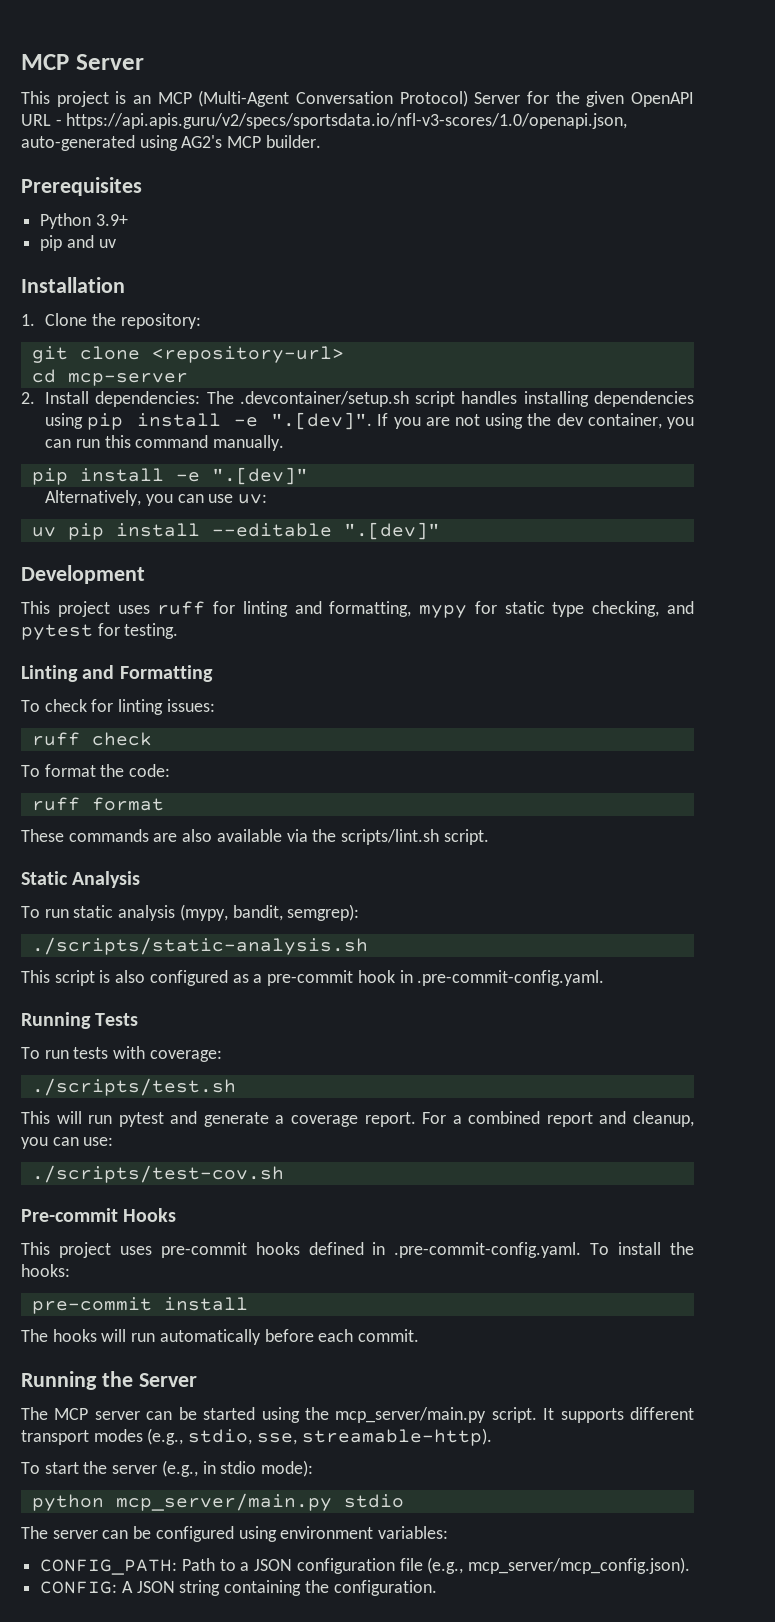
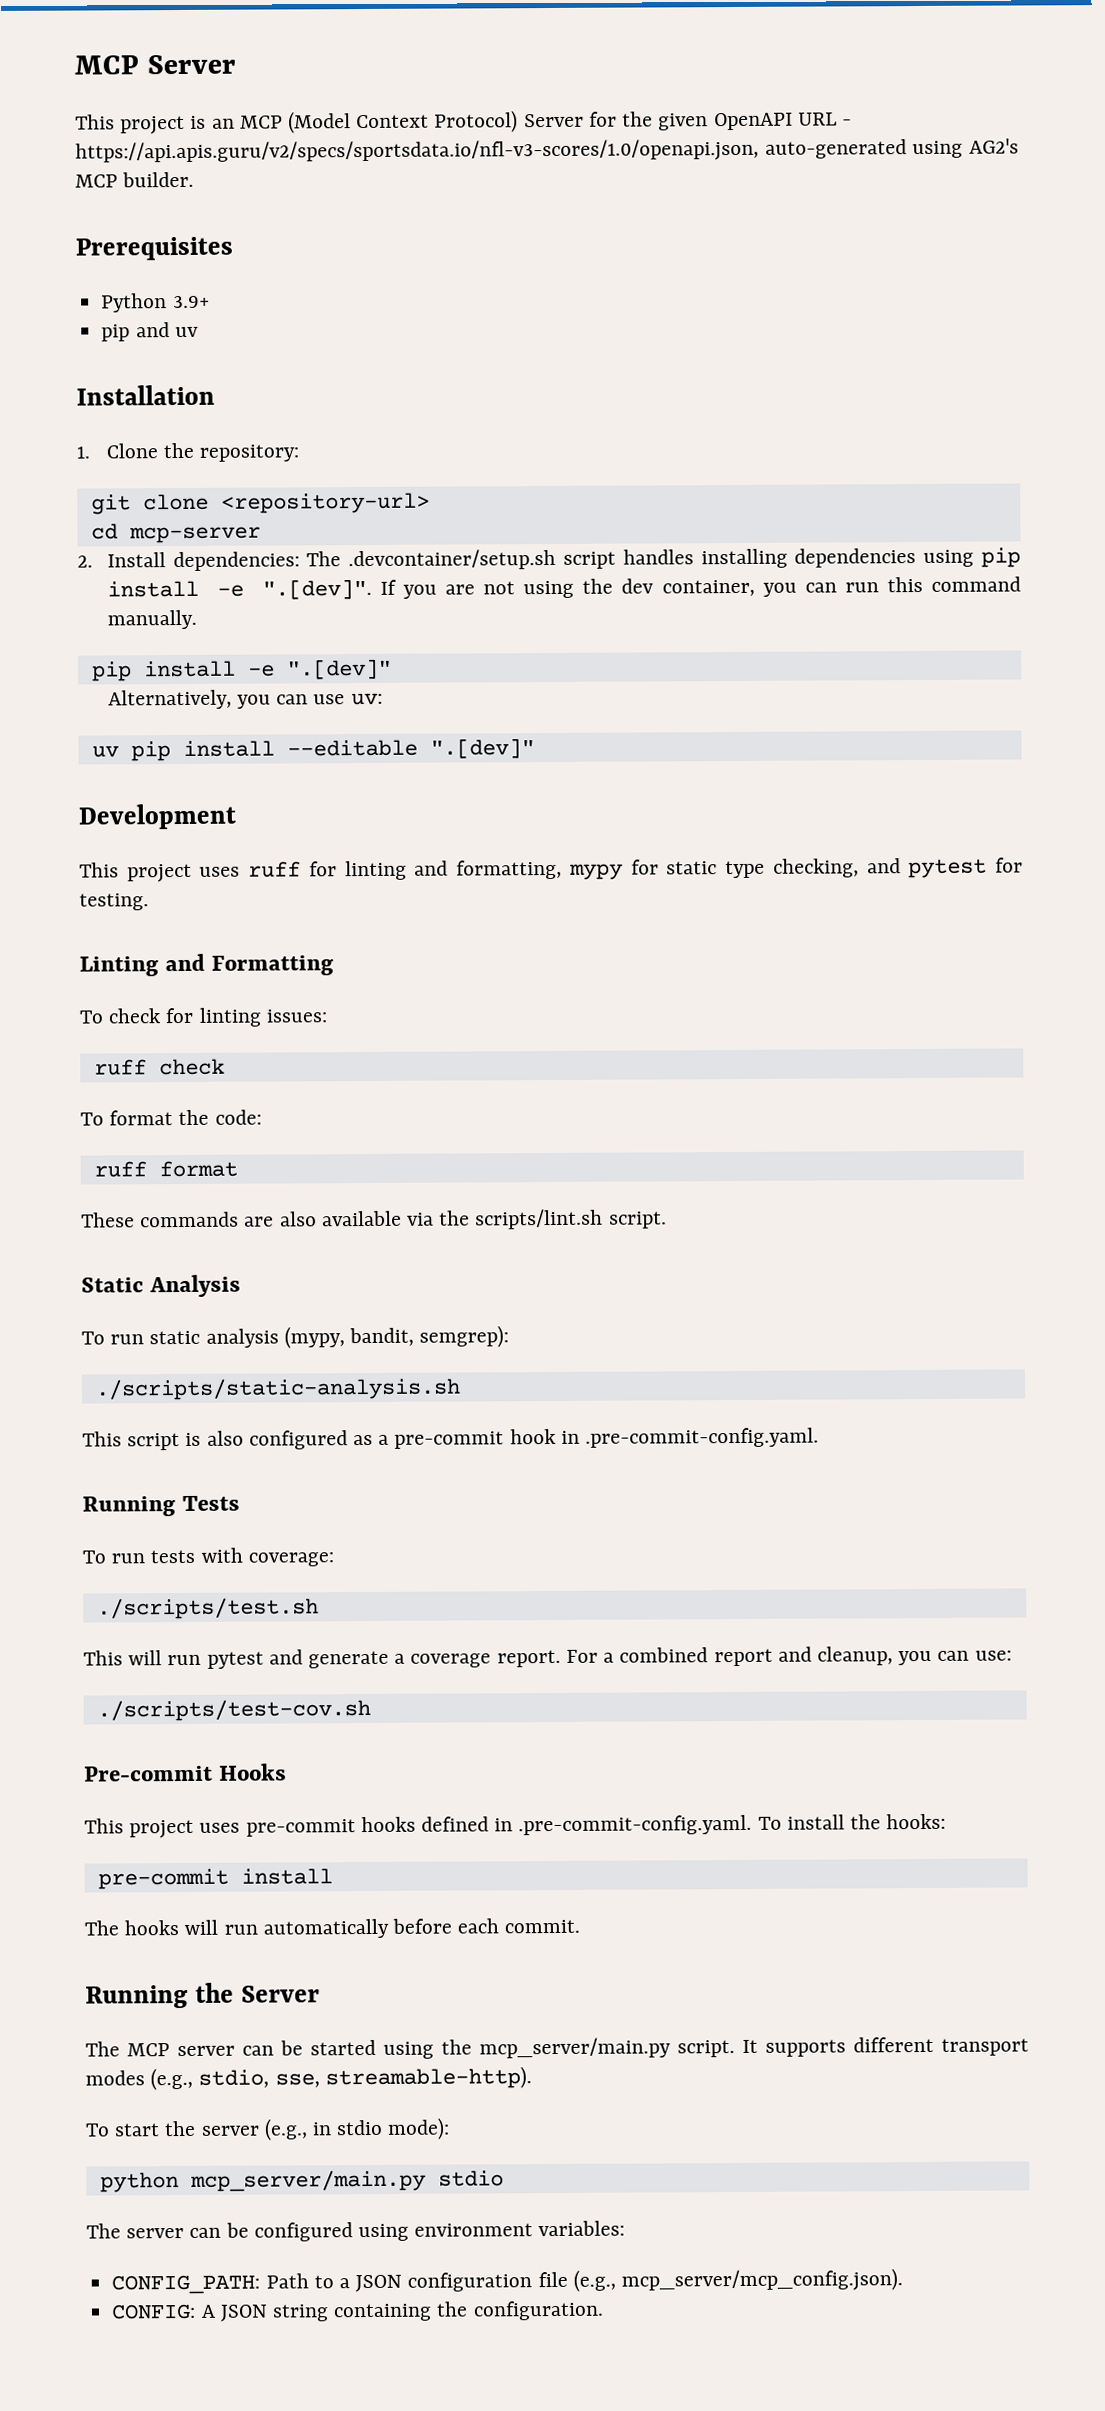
[198,90,393,107] (Multi-Agent Conversation -> [288,111,430,134] (Model Context

